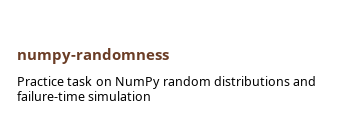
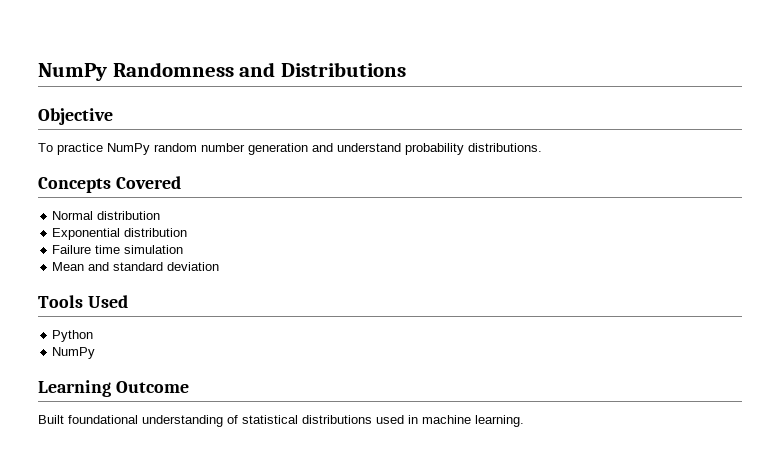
[17,48,169,64] [17,76,317,89] [17,91,152,101] numpy-randomness // Practice task on NumPy random distributions and failure-time simulation -> [38,62,406,81] [38,108,113,125] [38,143,542,155] [38,176,181,193] [52,211,161,220] [52,228,188,240] [52,245,184,254] [52,262,220,271] [38,295,128,308] [52,330,94,342] [52,347,96,359] [38,380,189,397] [38,415,524,427] NumPy Randomness and Distributions // Objective // To practice NumPy random number generation and understand probability distributions. // Concepts Covered // Normal distribution // Exponential distribution // Failure time simulation // Mean and standard deviation // Tools Used // Python // NumPy // Learning Outcome // Built foundational understanding of statistical distributions used in machine learning.

